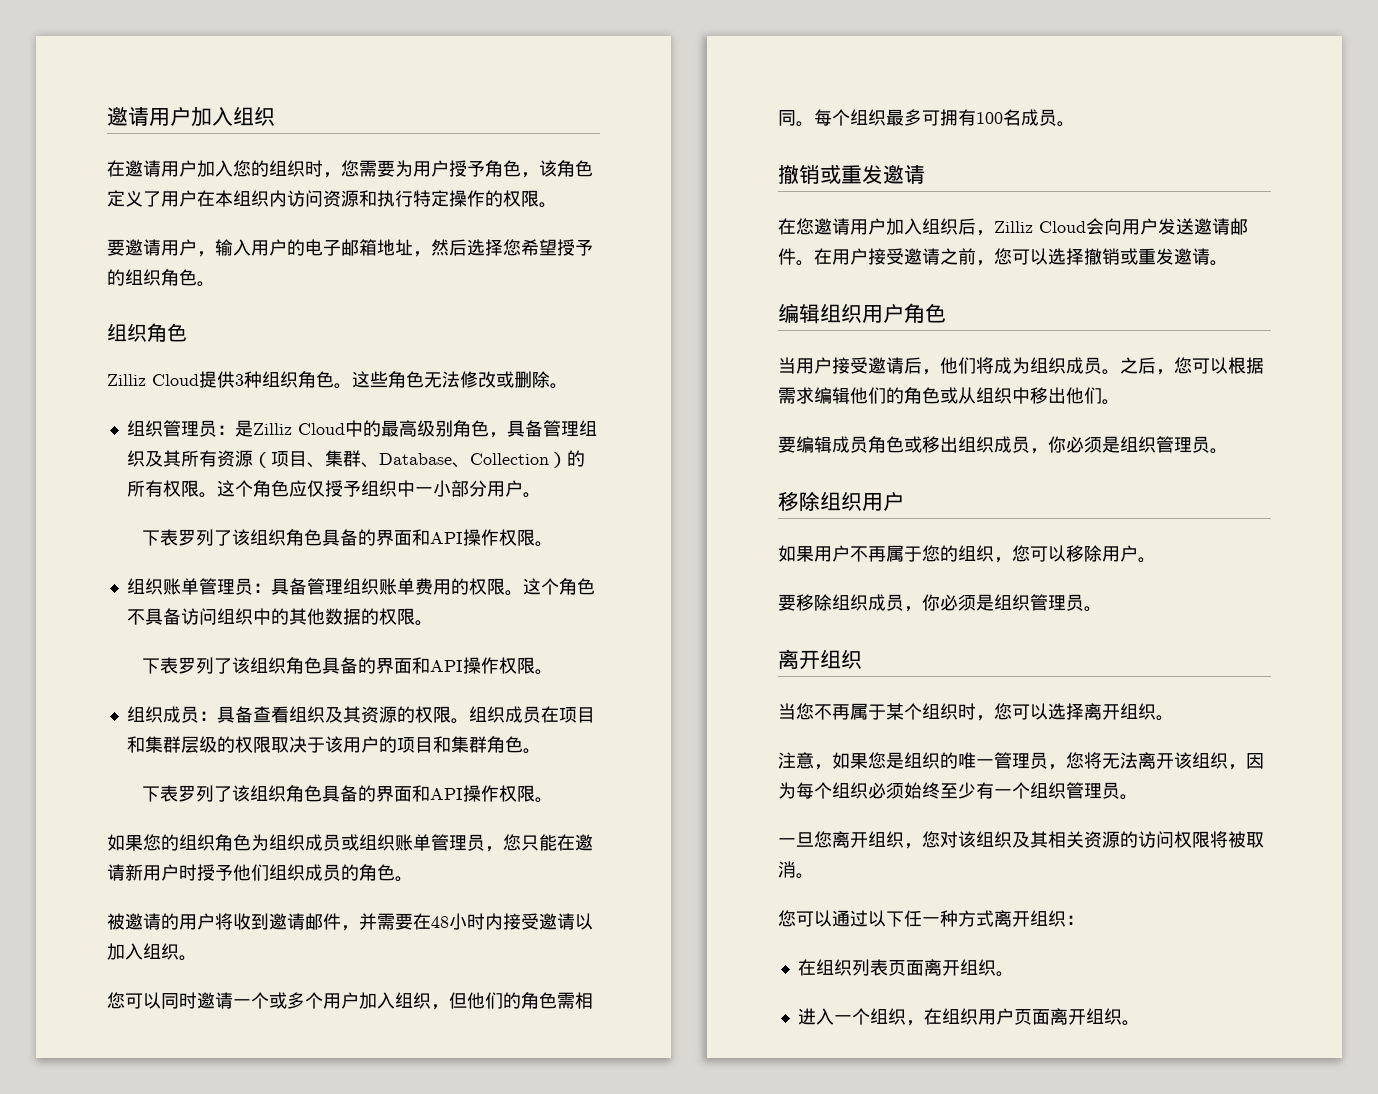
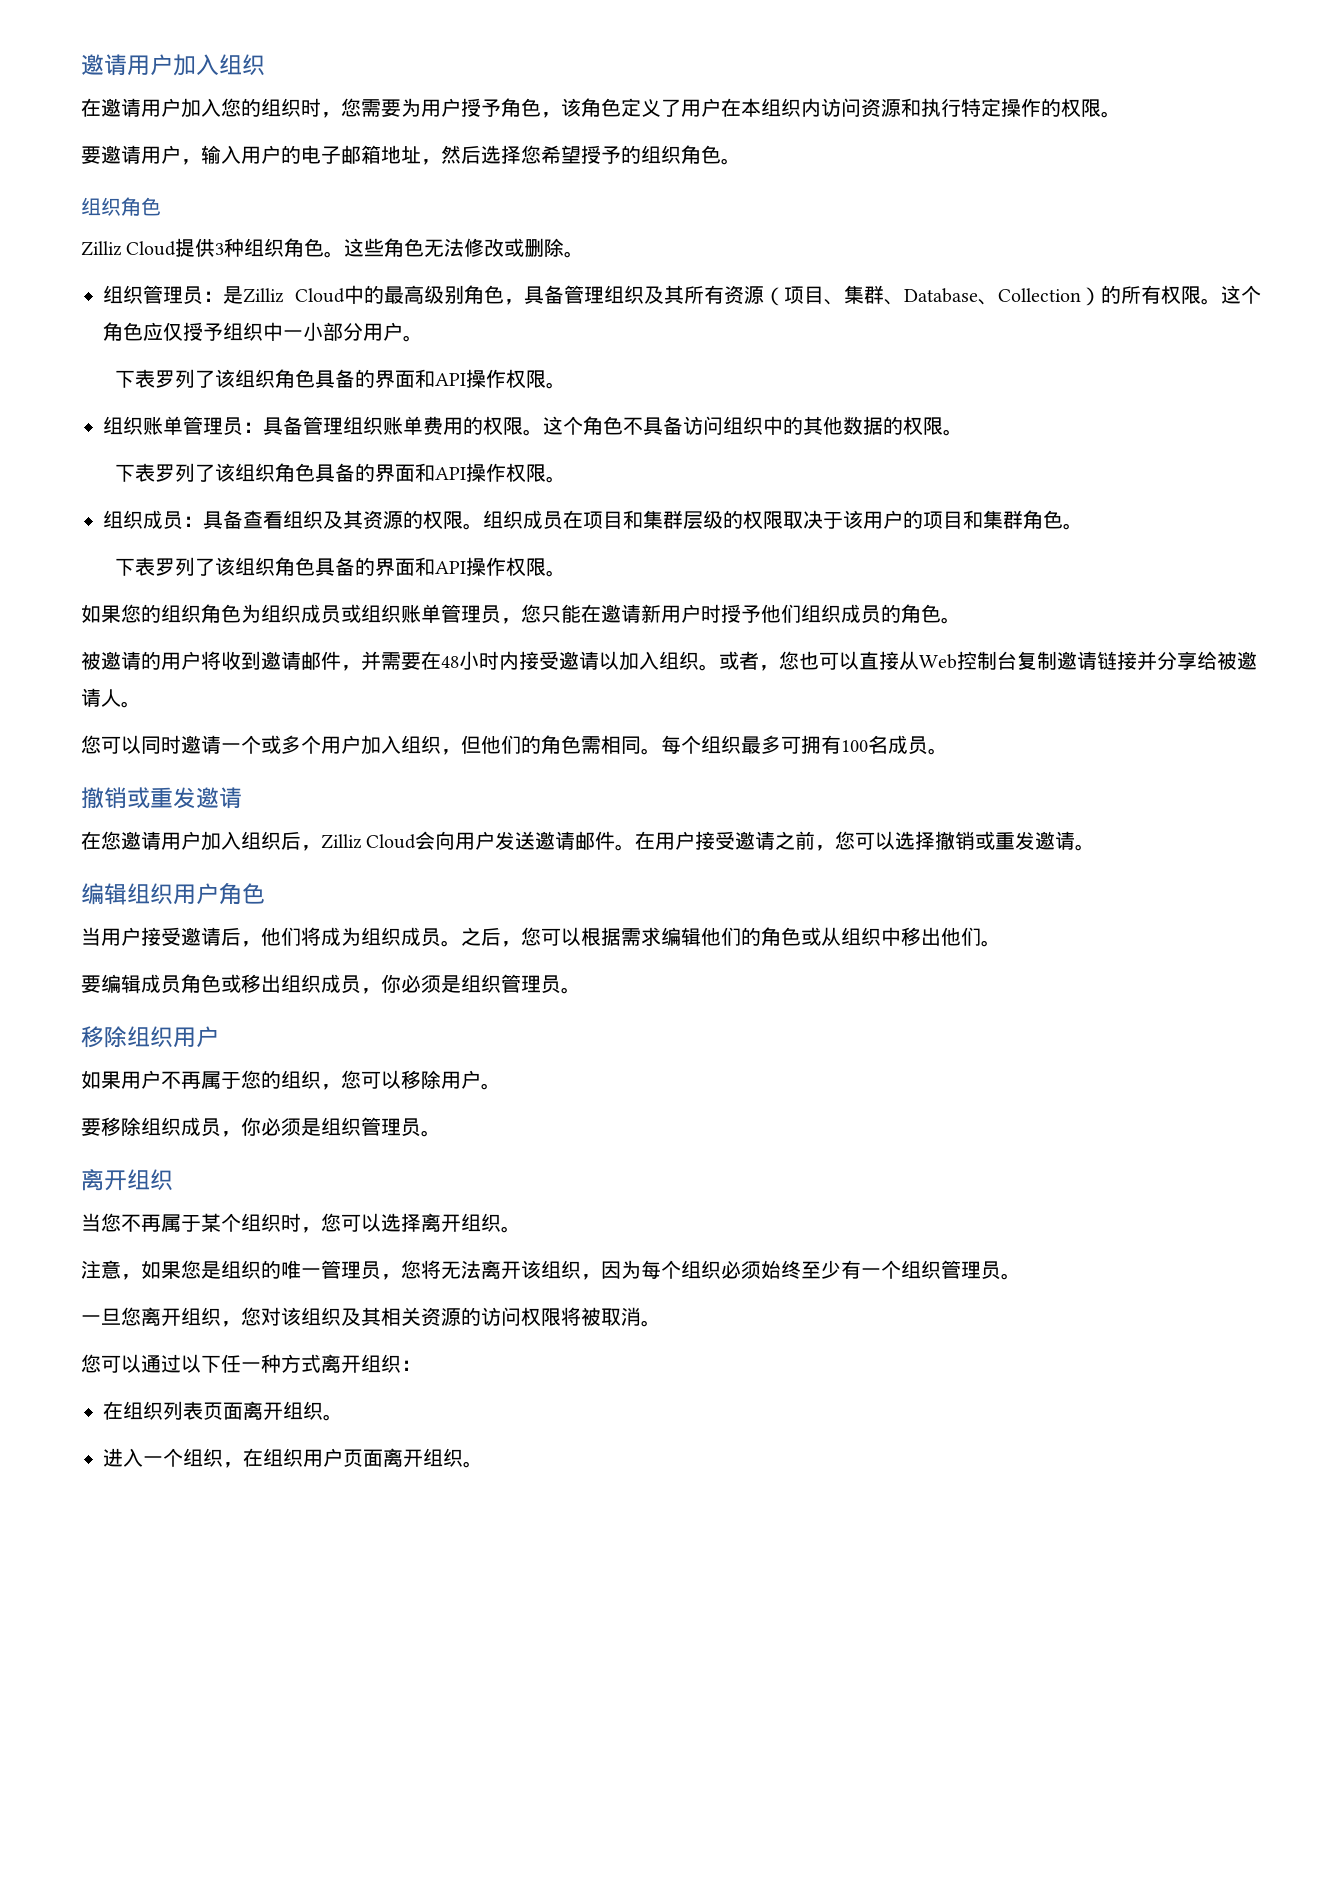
(197, 958) none -> [719,651,1257,671] [81,688,141,708] 或者，您也可以直接从Web控制台复制邀请链接并分享给被邀请人。

